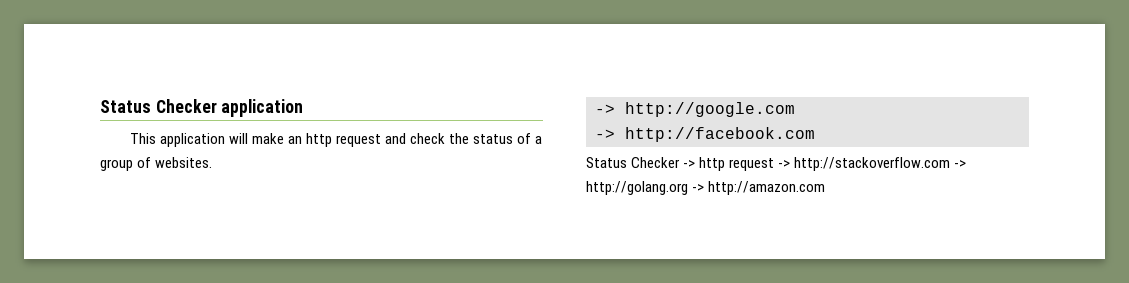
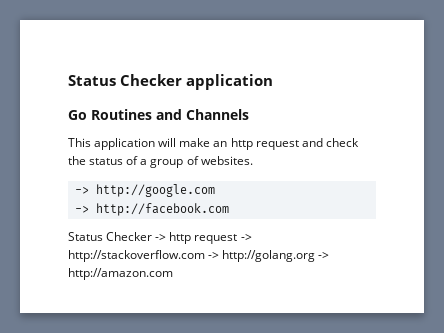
(304, 108) none -> [68,109,249,120] // Go Routines and Channels

